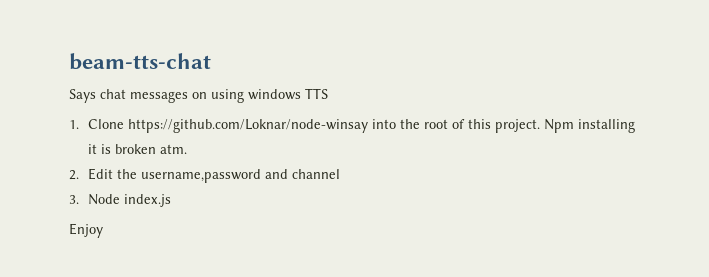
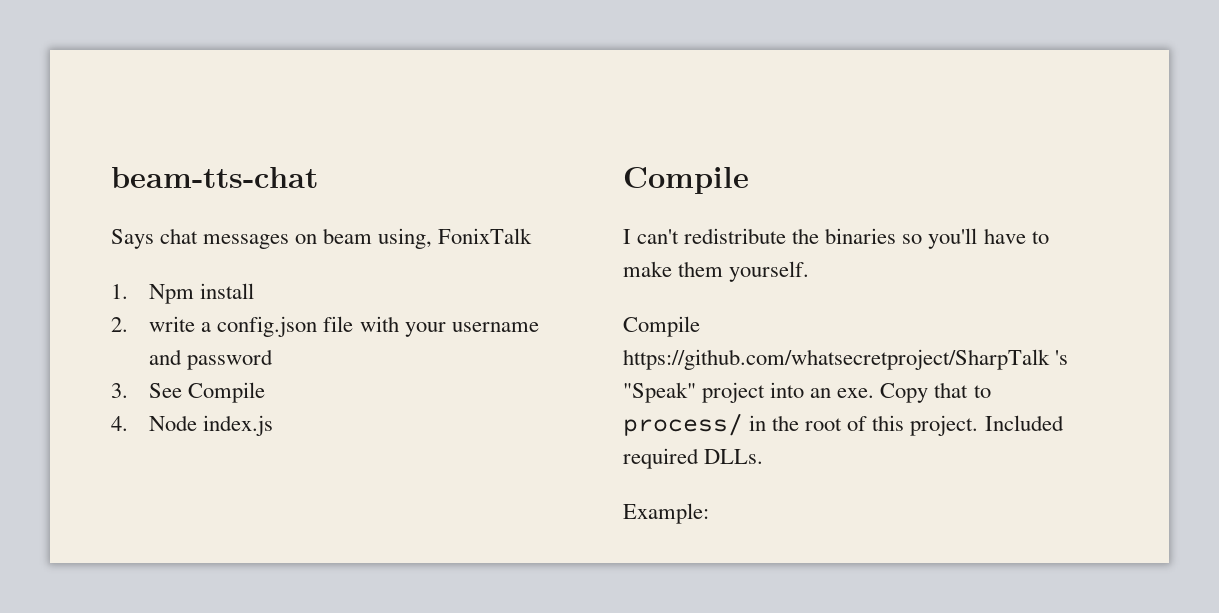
[211,88,328,103] [69,119,396,133] using windows TTS // 1. Clone https://github.com/Loknar/node-winsay into -> [323,228,533,249] [111,283,255,304] [111,316,539,337] [149,349,274,370] [111,382,266,403] [111,415,274,436] [623,167,749,194] [623,228,1049,249] [623,261,810,282] [623,316,700,337] [623,349,1069,370] [623,382,991,403] [623,413,767,436] beam using, FonixTalk // 1. Npm install // 2. write a config.json file with your username and password // 3. See Compile // 4. Node index.js // Compile // I can't redistribute the binaries so you'll have to make them yourself. // Compile https://github.com/whatsecretproject/SharpTalk 's "Speak" project into an exe. Copy that to process/ in
[543,119,635,133] [87,144,187,154] [69,168,340,183] [69,194,171,207] [69,223,103,238] Npm installing it is broken atm. // 2. Edit the username,password and channel // 3. Node index.js // Enjoy -> [984,415,1064,431] [623,448,764,469] [623,503,709,524] Included required DLLs. // Example:

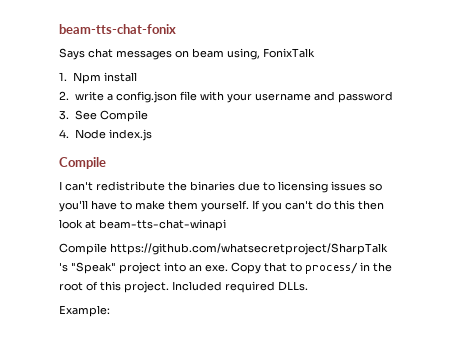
[111,167,318,188] beam-tts-chat -> [59,24,176,34] beam-tts-chat-fonix
(897, 236) none -> [238,181,366,193] due to licensing issues
(810, 271) none -> [252,200,384,212] [59,219,226,231] If you can't do this then look at beam-tts-chat-winapi

